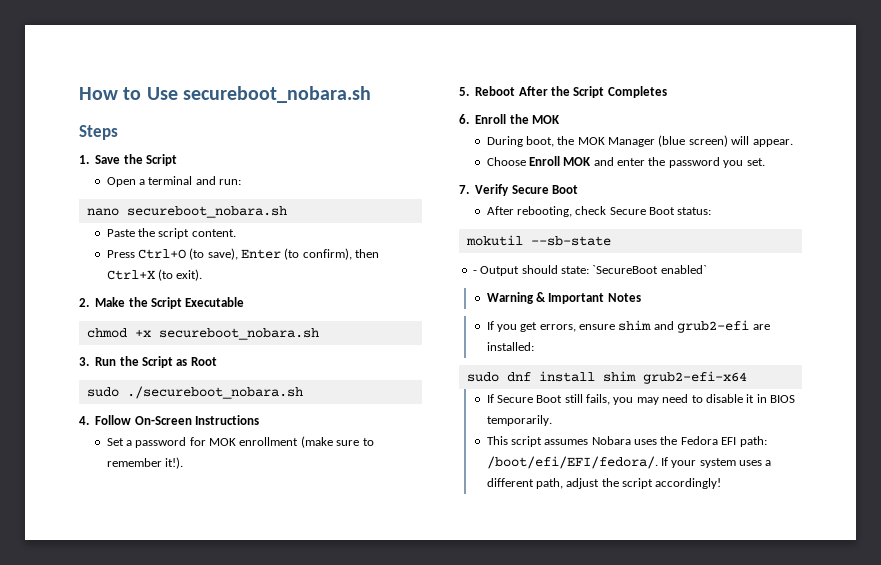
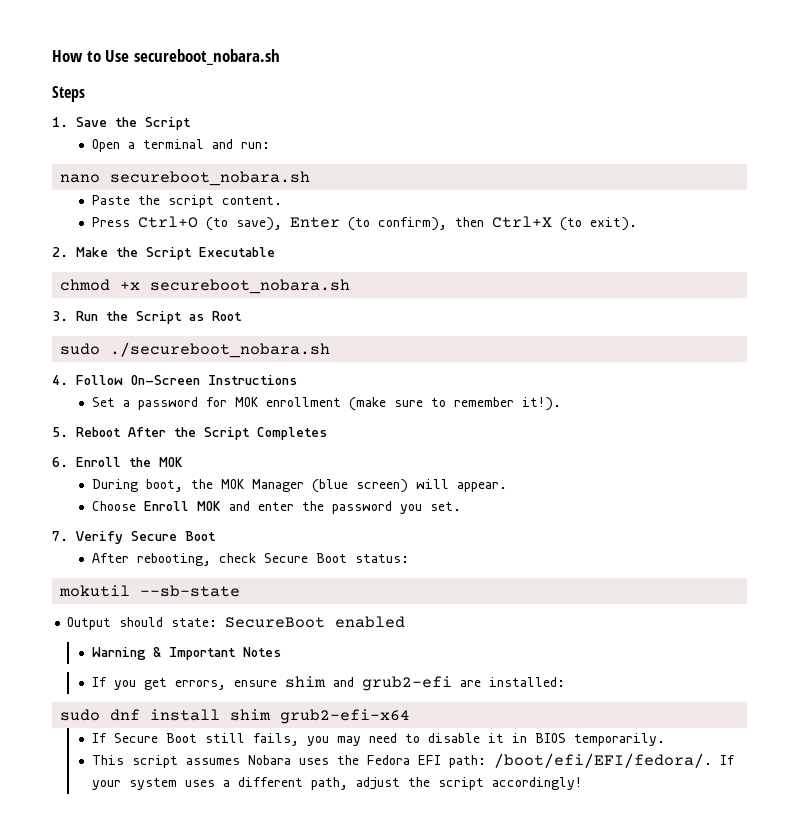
[472,270,477,274] - -> (241, 591) none
[592,265,707,274] `SecureBoot enabled` -> [225,616,406,628] SecureBoot enabled

